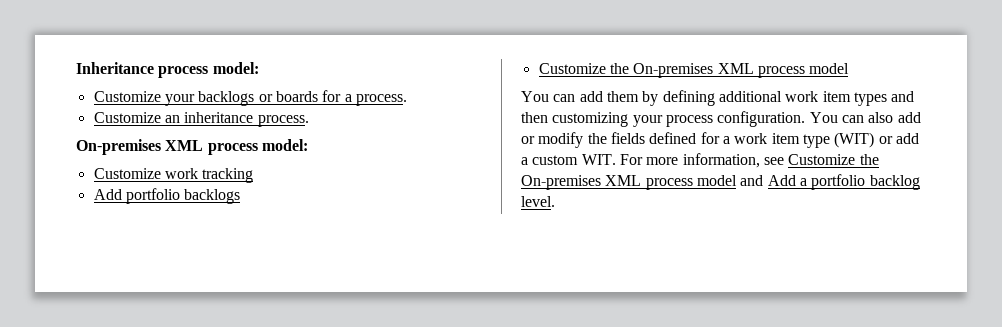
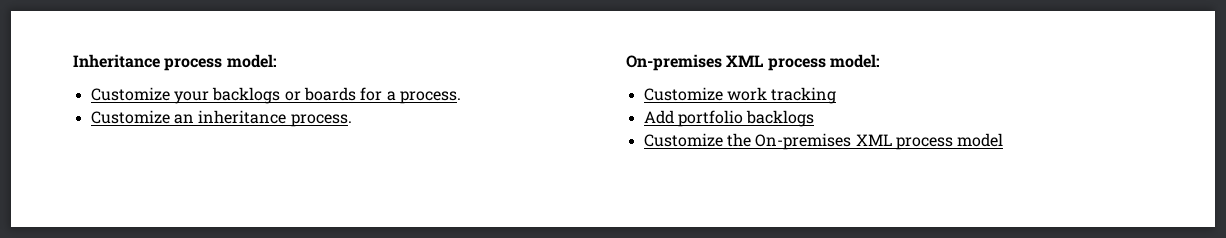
[521,90,915,106] [521,111,921,127] [521,132,919,148] [521,153,879,168] [521,174,920,190] [521,196,555,207] // You can add them by defining additional work item types and then customizing your process configuration. You can also add or modify the fields defined for a work item type (WIT) or add a custom WIT. For more information, see Customize the On-premises XML process model and Add a portfolio backlog level. -> (1004, 140) none

